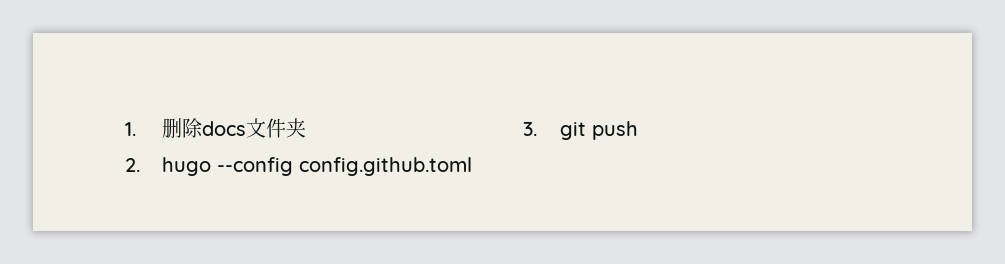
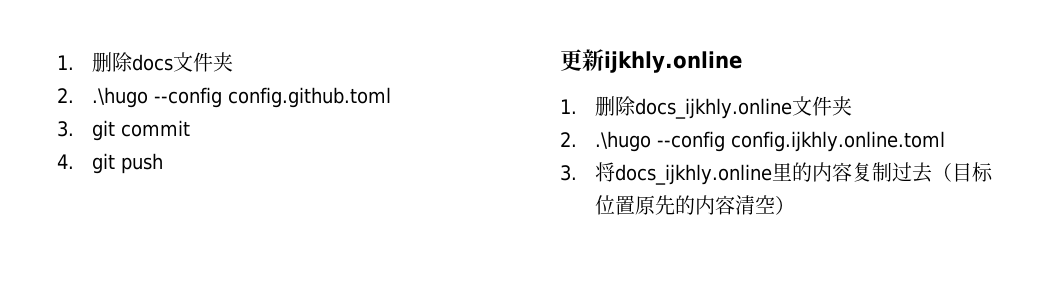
[161,157,211,176] hugo -> [92,87,149,108] .\hugo
[591,121,638,140] push -> [121,120,191,137] [57,153,164,174] [560,49,742,73] [560,96,853,119] [560,131,946,152] [560,162,994,185] [595,195,796,215] commit // 4. git push // 更新ijkhly.online // 1.删除docs_ijkhly.online文件夹 // 2. .\hugo --config config.ijkhly.online.toml // 3.将docs_ijkhly.online里的内容复制过去（目标位置原先的内容清空）

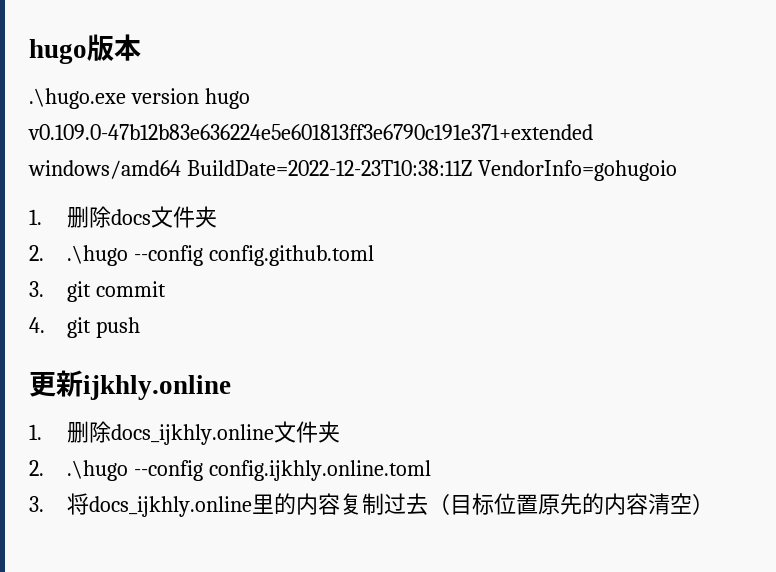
(57, 62) none -> [29,34,141,64] [29,88,250,109] [28,124,593,140] [28,160,677,181] hugo版本 // .\hugo.exe version hugo v0.109.0-47b12b83e636224e5e601813ff3e6790c191e371+extended windows/amd64 BuildDate=2022-12-23T10:38:11Z VendorInfo=gohugoio //

